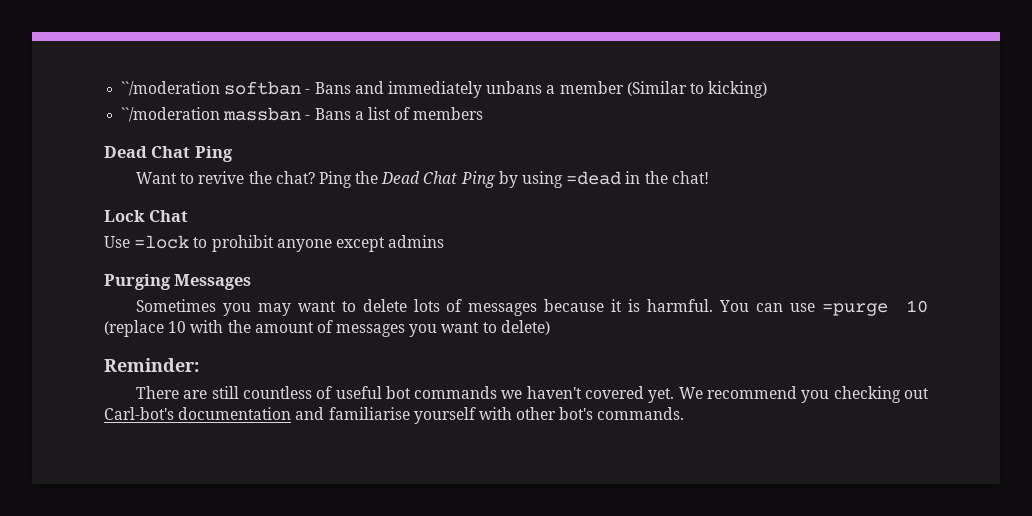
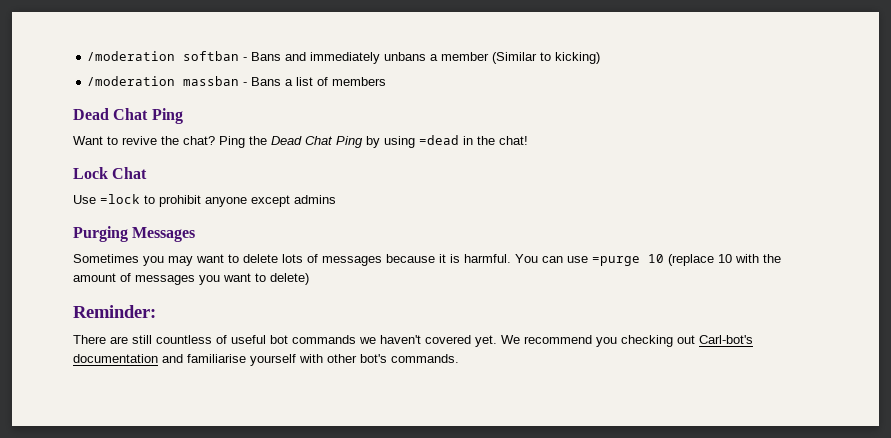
[121,81,221,96] ``/moderation -> [87,51,176,61] /moderation
[121,107,221,122] ``/moderation -> [87,76,176,86] /moderation

